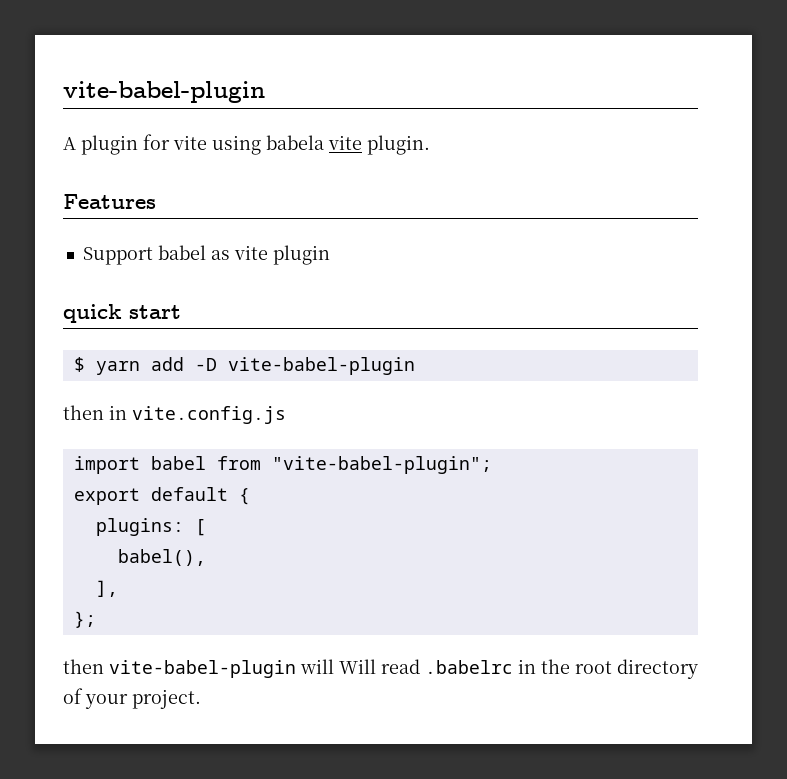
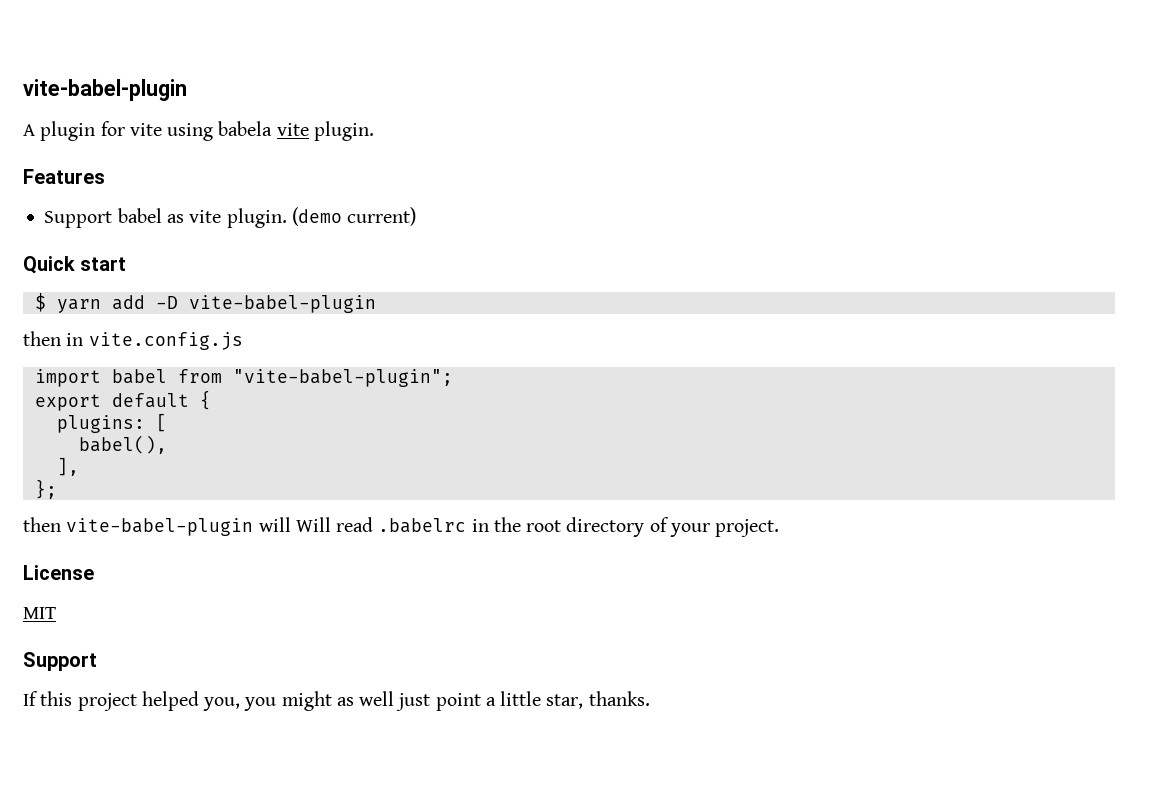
[272,245,330,265] [63,304,122,323] plugin // quick -> [226,207,417,228] [23,256,75,274] plugin. (demo current) // Quick
(201, 699) none -> [23,565,94,580] [23,607,56,619] [23,652,97,671] [23,691,650,711] // License // MIT // Support // If this project helped you, you might as well just point a little star, thanks.

